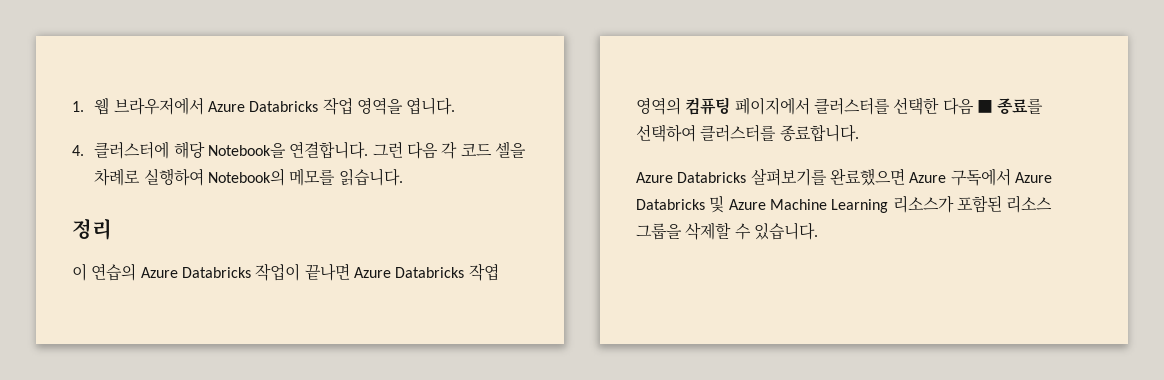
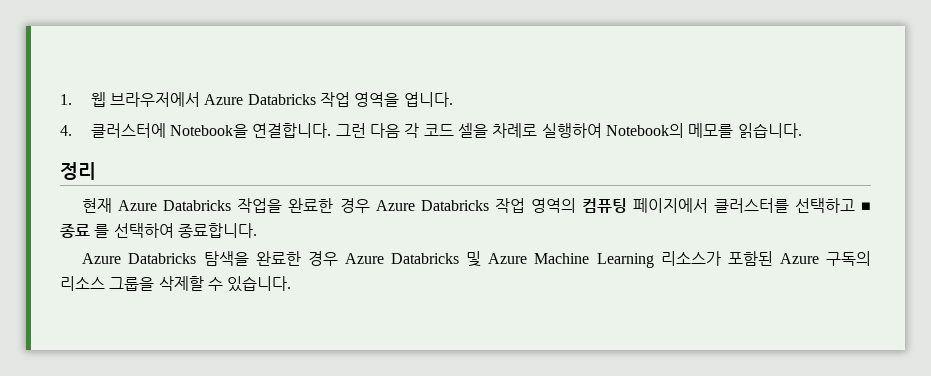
[173,141,205,159] 해당 -> (166, 130) none
[72,263,499,281] 이 연습의 Azure Databricks 작업이 끝나면 Azure Databricks 작엽 -> [82,198,525,213] 현재 Azure Databricks 작업을 완료한 경우 Azure Databricks 작업
[893,97,1044,115] [636,124,777,142] 선택한 다음 ■ 종료를 선택하여 클러스터를 -> [794,198,871,213] [60,223,174,238] 선택하고 ■ 종료 를 선택하여
[750,168,1011,186] 살펴보기를 완료했으면 Azure 구독에서 -> [203,251,338,266] 탐색을 완료한 경우
(1002, 204) none -> [779,251,871,266] Azure 구독의

